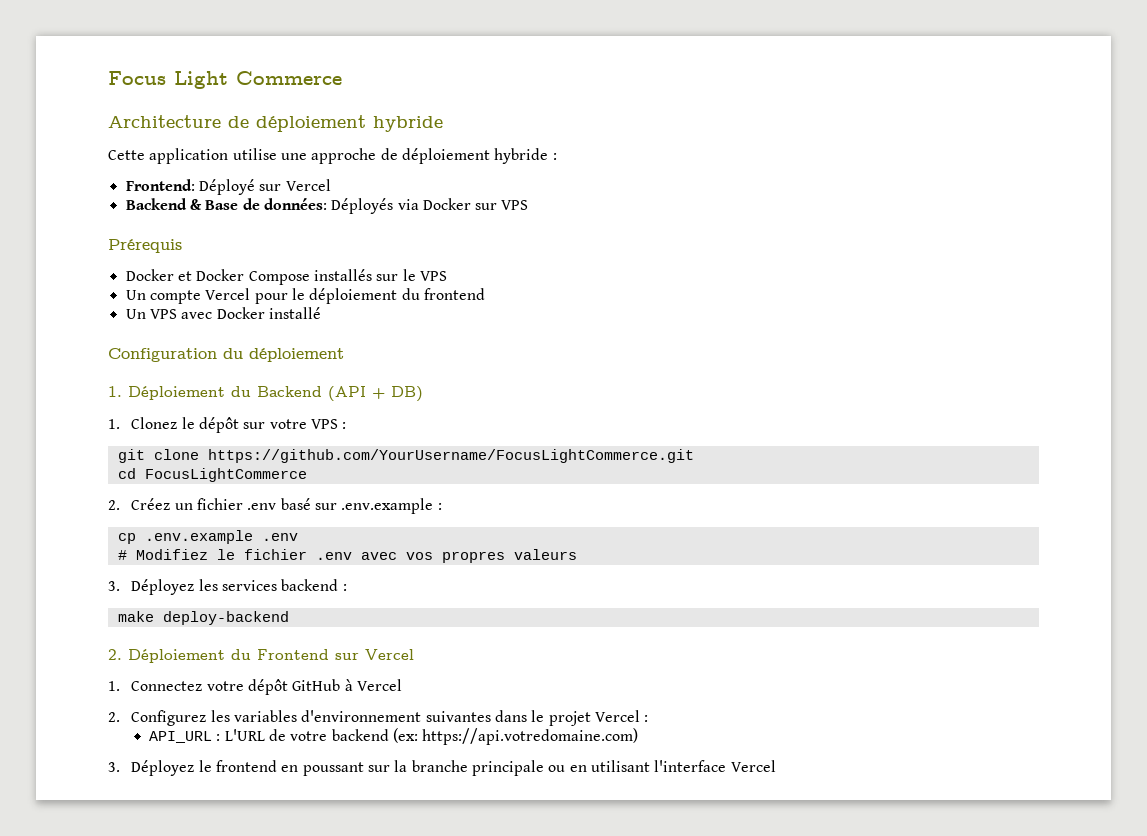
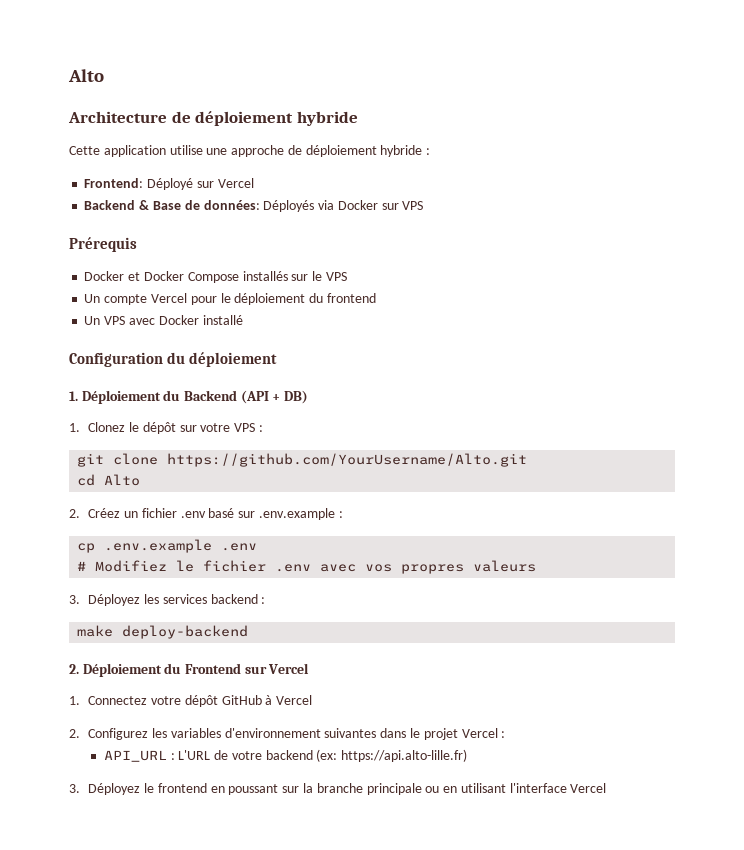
[108,71,342,89] Focus Light Commerce -> [68,69,104,82] Alto
[207,449,694,463] https://github.com/YourUsername/FocusLightCommerce.git -> [167,453,528,467] https://github.com/YourUsername/Alto.git
[144,468,307,482] FocusLightCommerce -> [104,474,141,486] Alto
[422,728,639,745] https://api.votredomaine.com) -> [341,749,468,762] https://api.alto-lille.fr)

